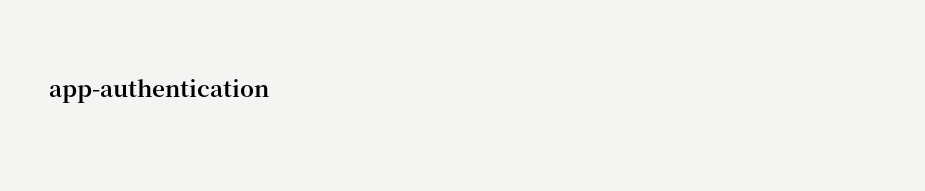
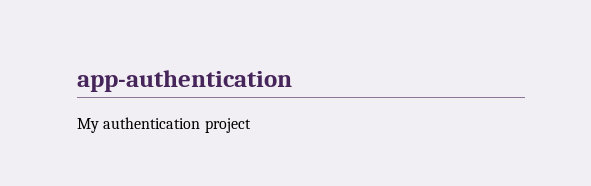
(269, 91) none -> [77,117,251,133] // My authentication project

